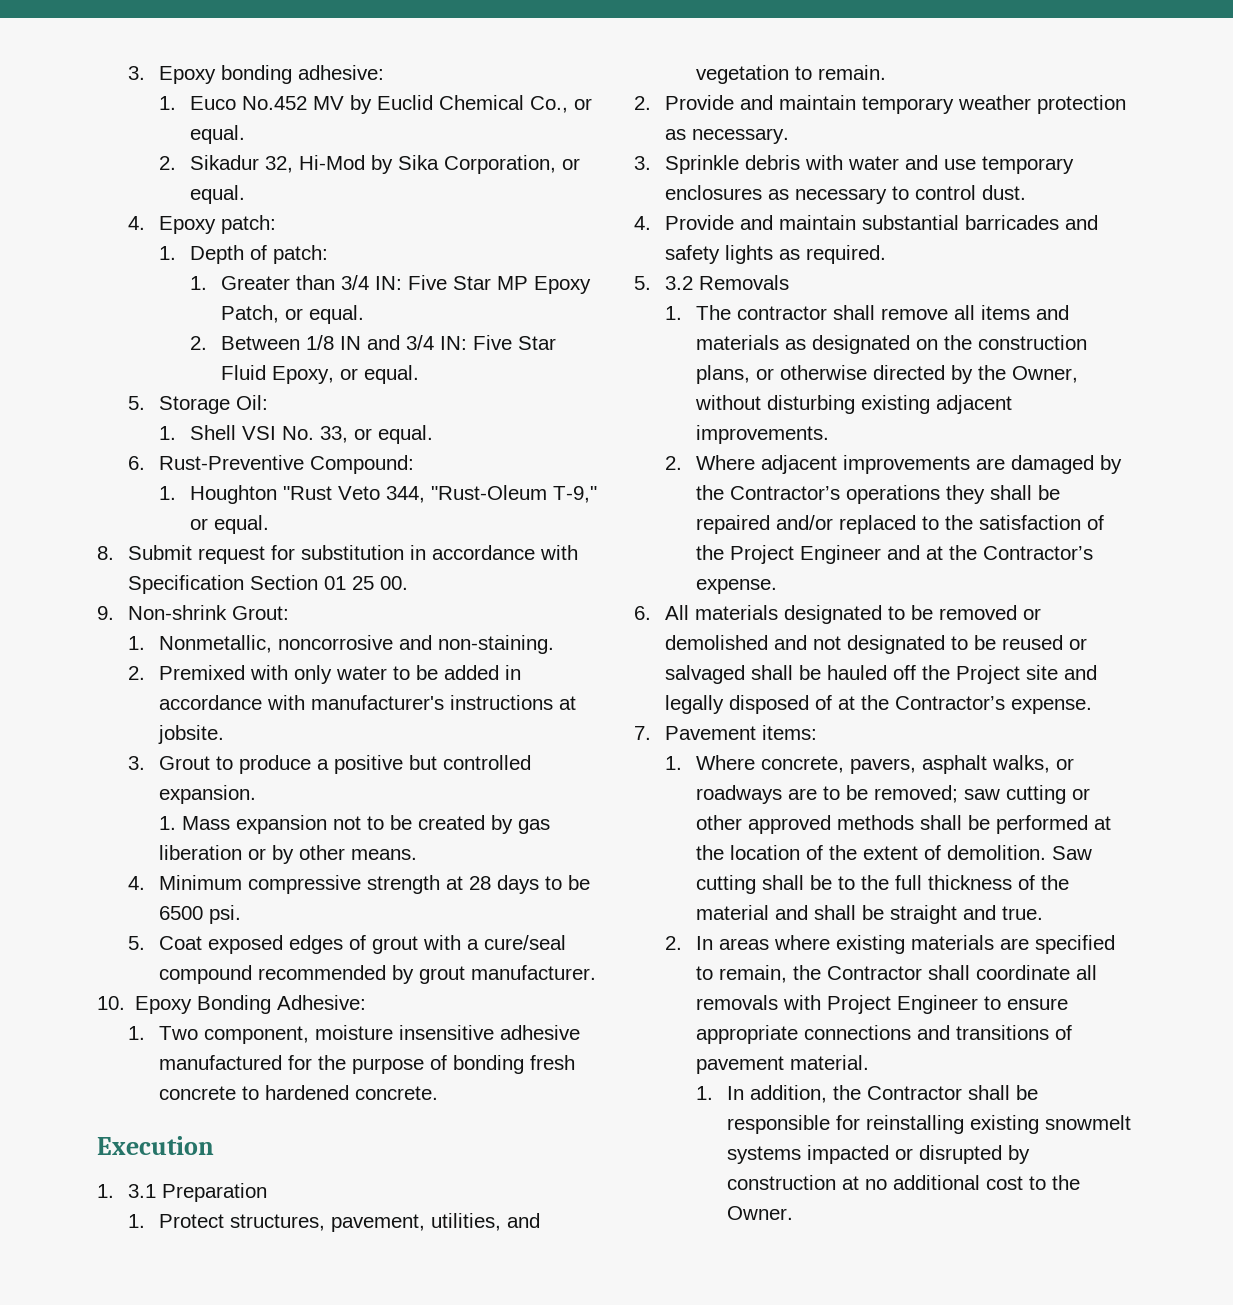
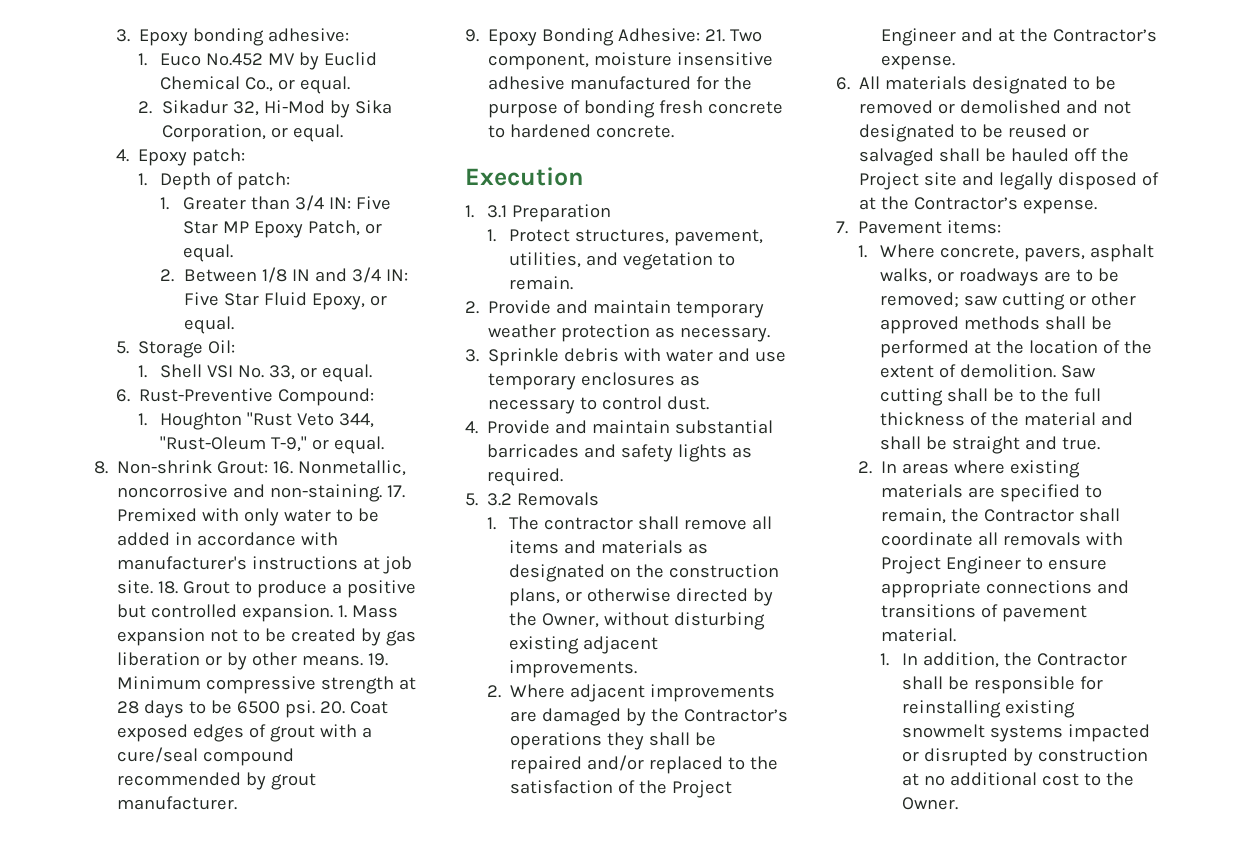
[127,545,578,564] [127,575,408,594] [97,606,114,620] Submit request for substitution in accordance with Specification Section 01 25 00. // 9. -> (108, 467) none
[127,636,145,650] // 1. -> [273,461,294,474] 16.
[127,666,145,680] // 2. -> [387,485,406,498] 17.
[157,725,224,744] [127,756,145,770] jobsite. // 3. -> [383,556,413,574] [117,580,179,594] job site. 18.
(256, 794) // -> (334, 613) none
[127,876,145,890] // 4. -> [368,653,389,666] 19.
[127,936,145,950] // 5. -> [320,701,346,714] 20.
[97,996,125,1010] 10. -> [465,29,479,42] 9.
[127,1026,145,1040] // 1. -> [705,29,726,42] 21.

